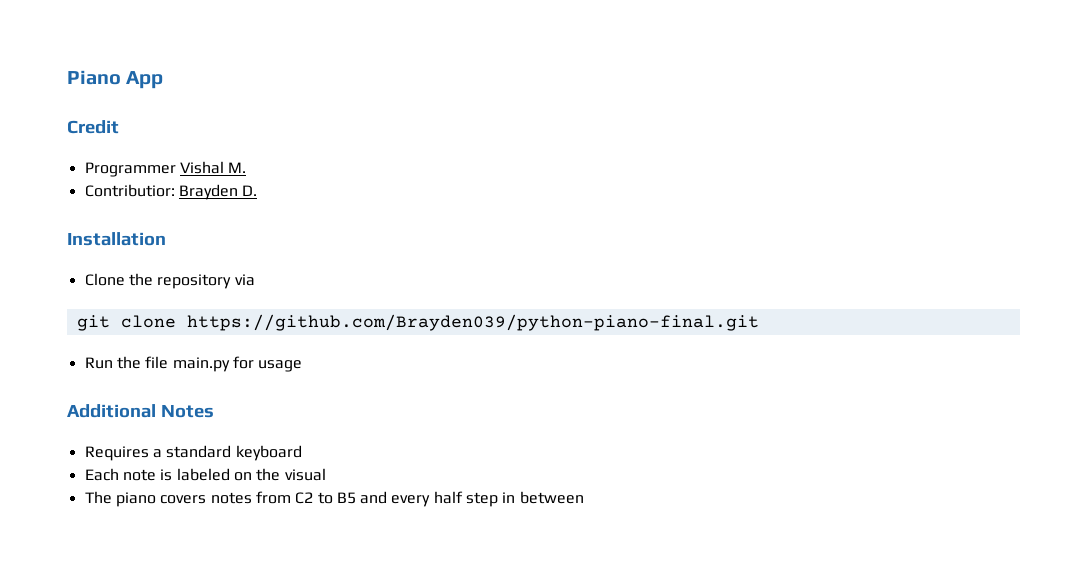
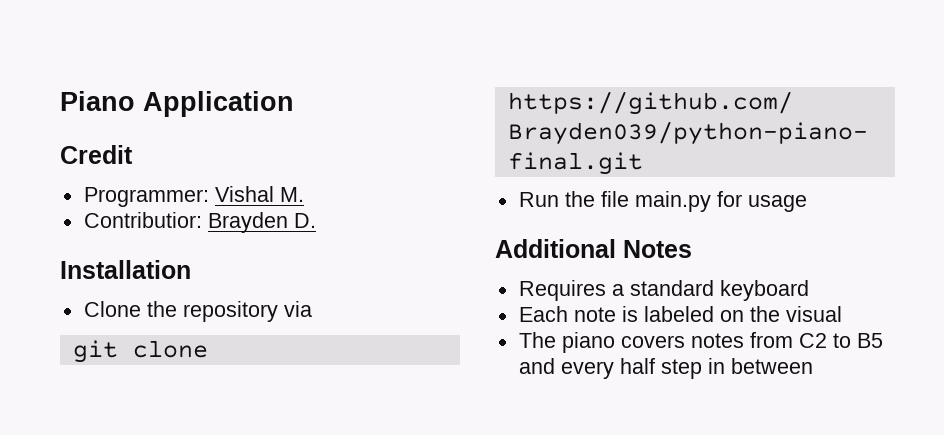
[126,71,164,89] App -> [143,91,294,117] Application
[84,162,176,177] Programmer -> [83,187,209,207] Programmer:

